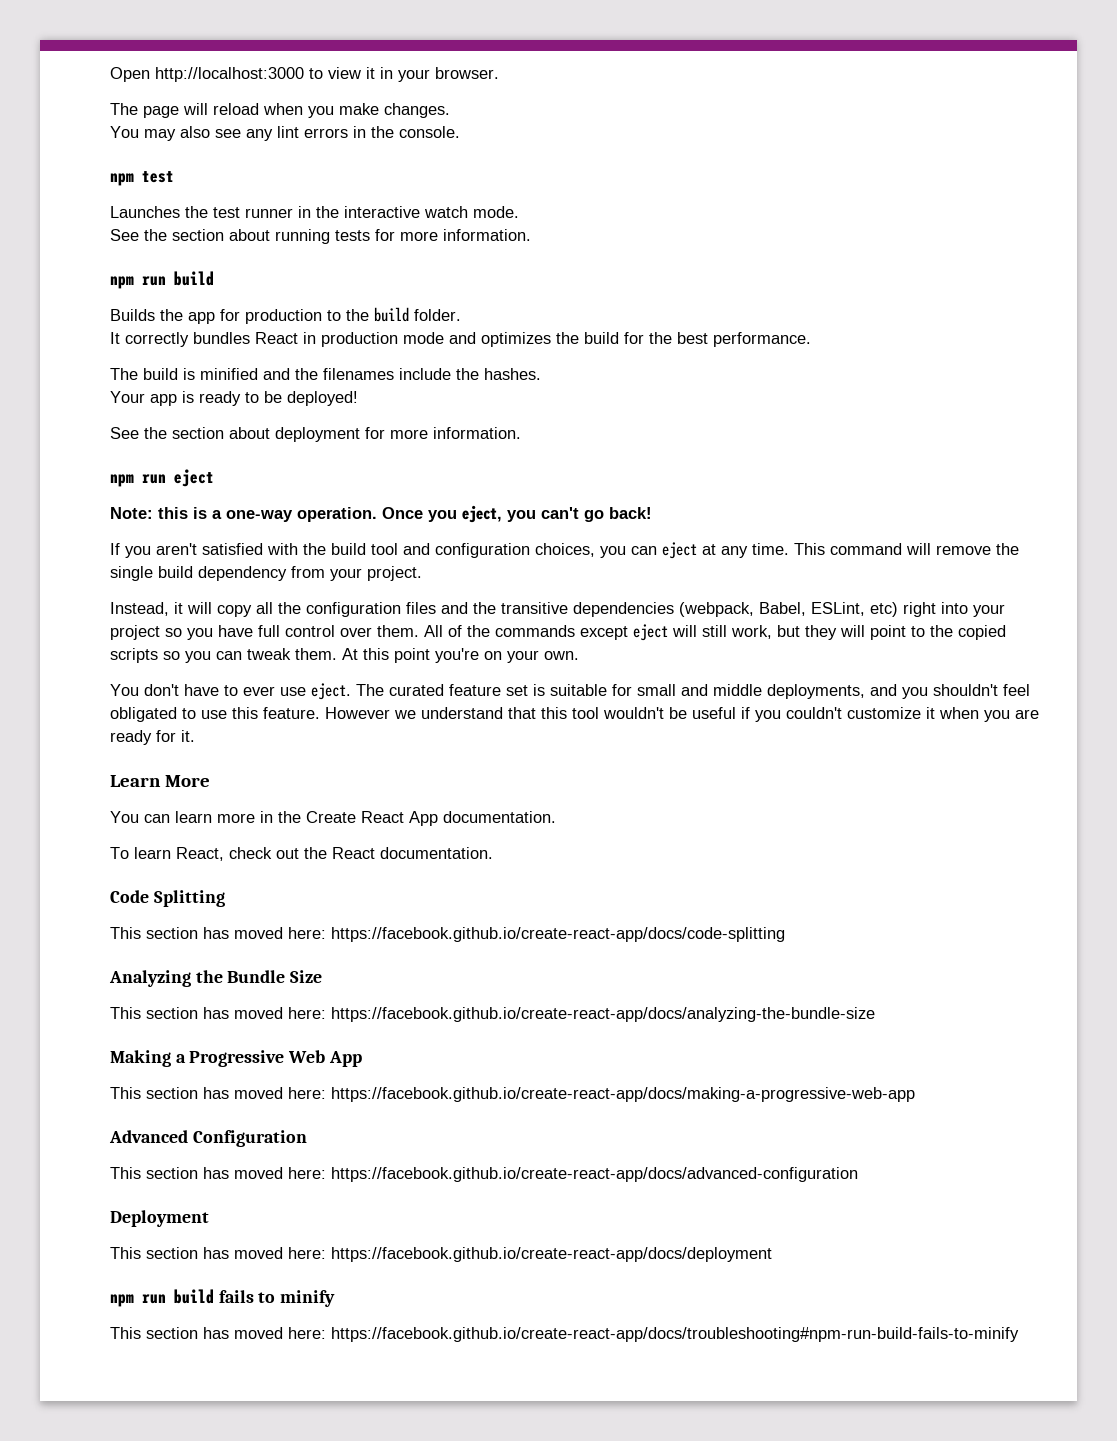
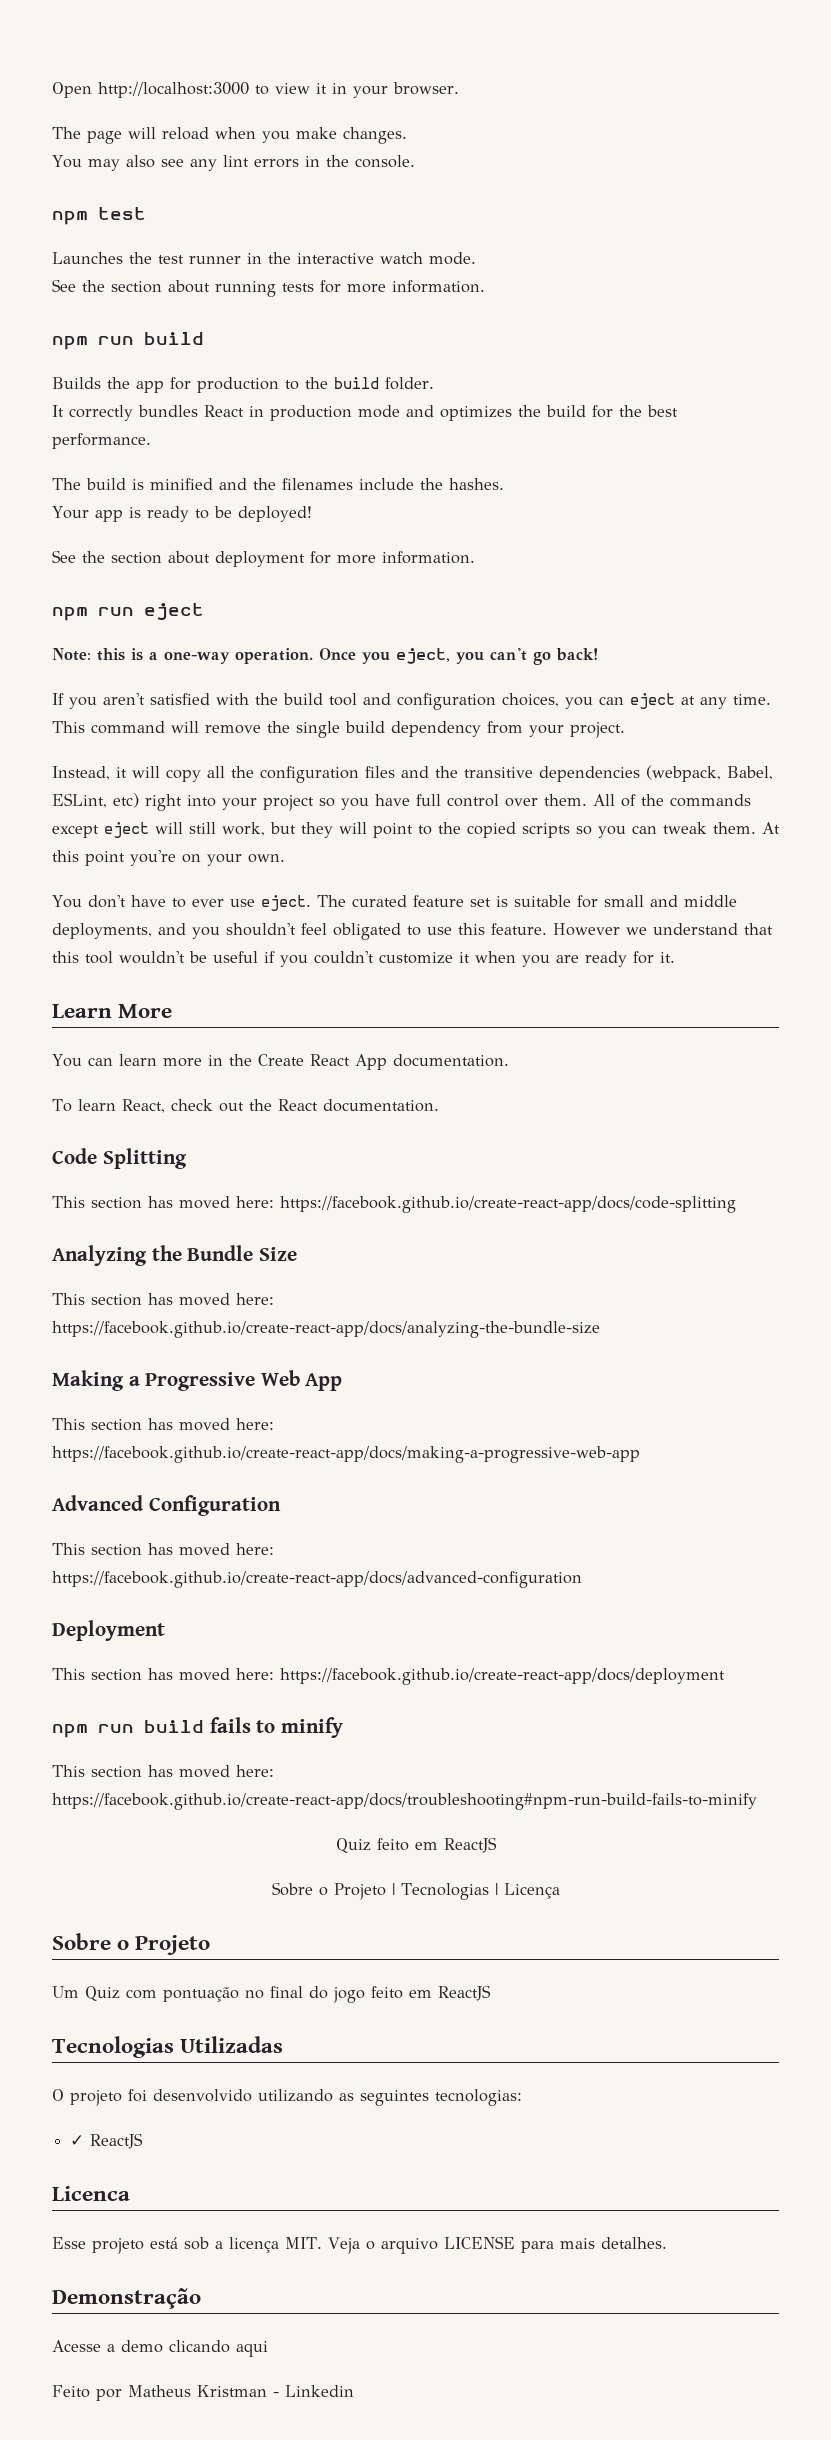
(1019, 1334) none -> [335,1837,497,1853] [271,1882,560,1900] [52,1933,211,1955] [52,1985,491,2003] [52,2036,284,2058] [52,2089,522,2106] [70,2133,144,2149] [52,2186,130,2201] [52,2236,667,2254] [52,2288,201,2309] [52,2340,268,2357] [52,2385,354,2401] // Quiz feito em ReactJS // Sobre o Projeto | Tecnologias | Licença // Sobre o Projeto // Um Quiz com pontuação no final do jogo feito em ReactJS // Tecnologias Utilizadas // O projeto foi desenvolvido utilizando as seguintes tecnologias: // ✓ ReactJS // Licenca // Esse projeto está sob a licença MIT. Veja o arquivo LICENSE para mais detalhes. // Demonstração // Acesse a demo clicando aqui // Feito por Matheus Kristman - Linkedin

